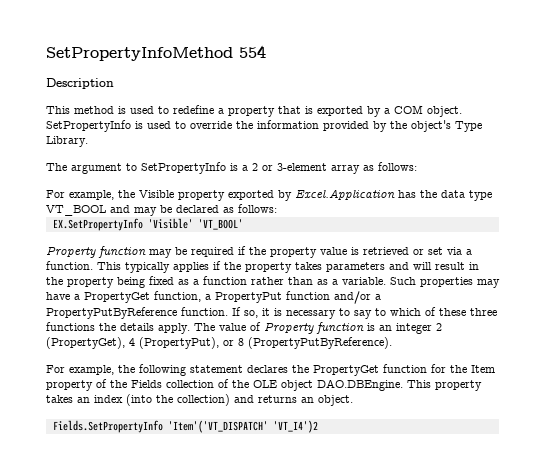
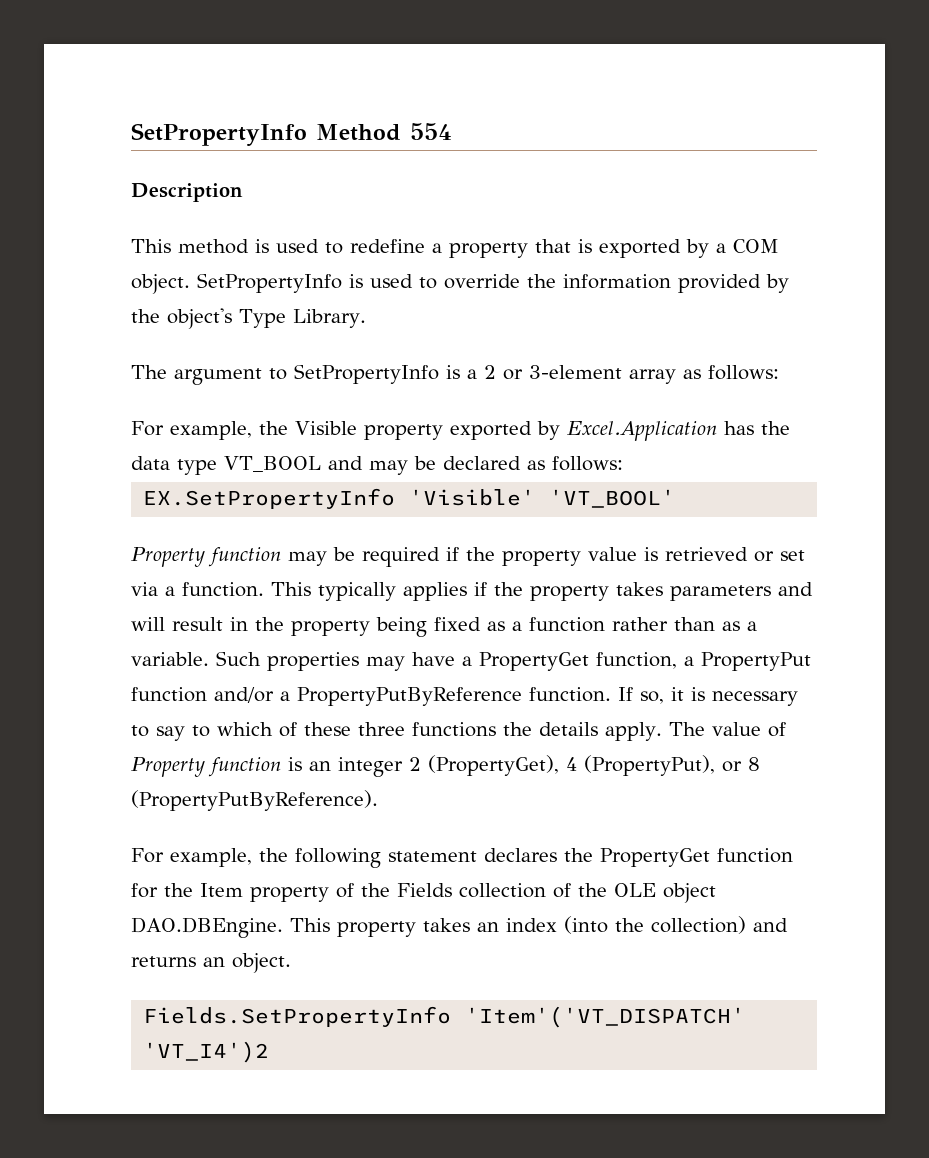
[46,47,233,61] SetPropertyInfoMethod -> [131,123,401,146] SetPropertyInfo Method

